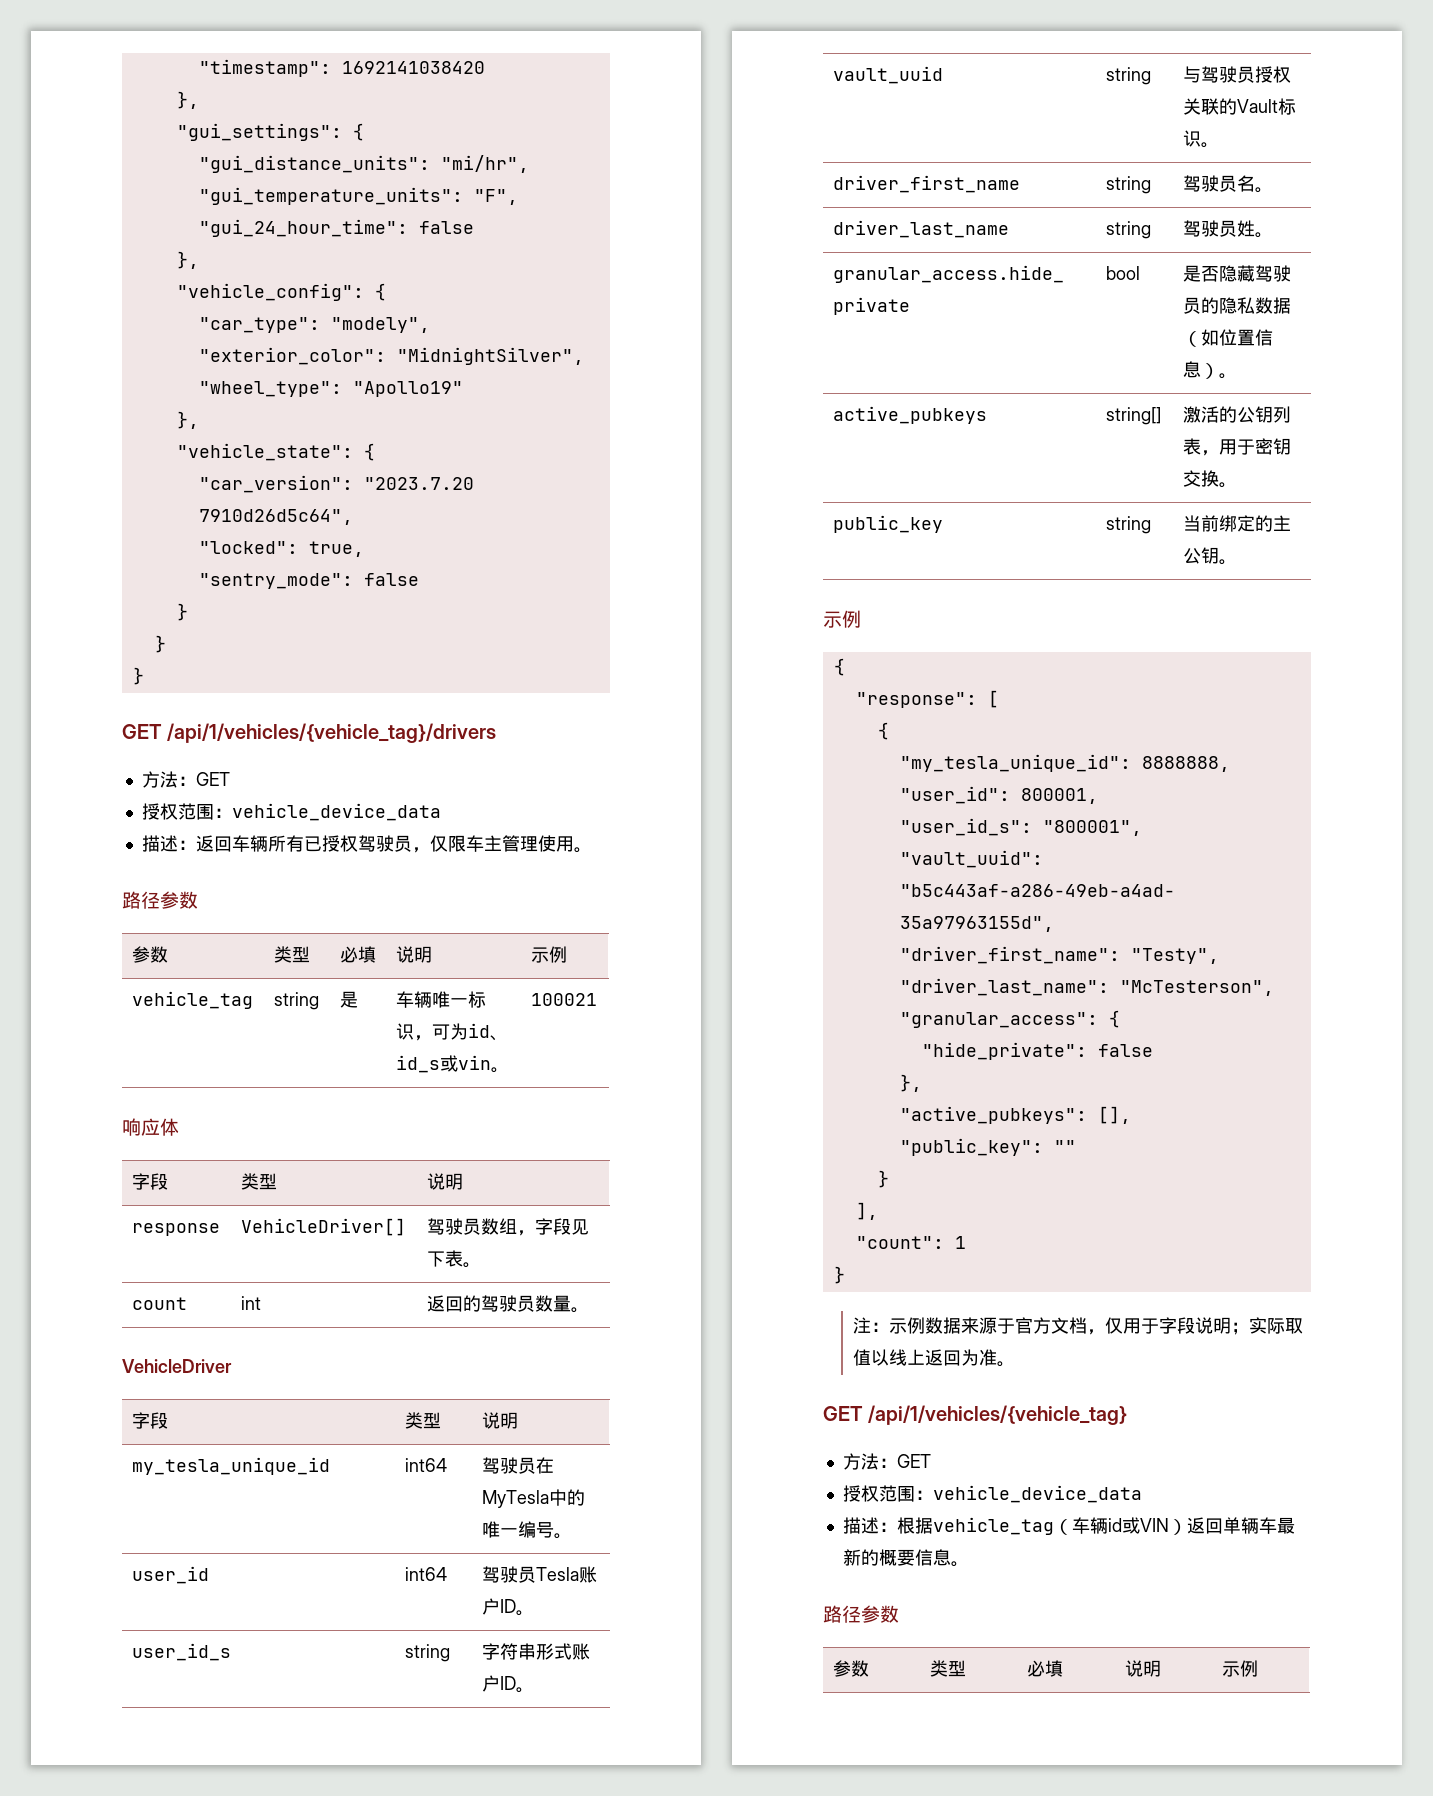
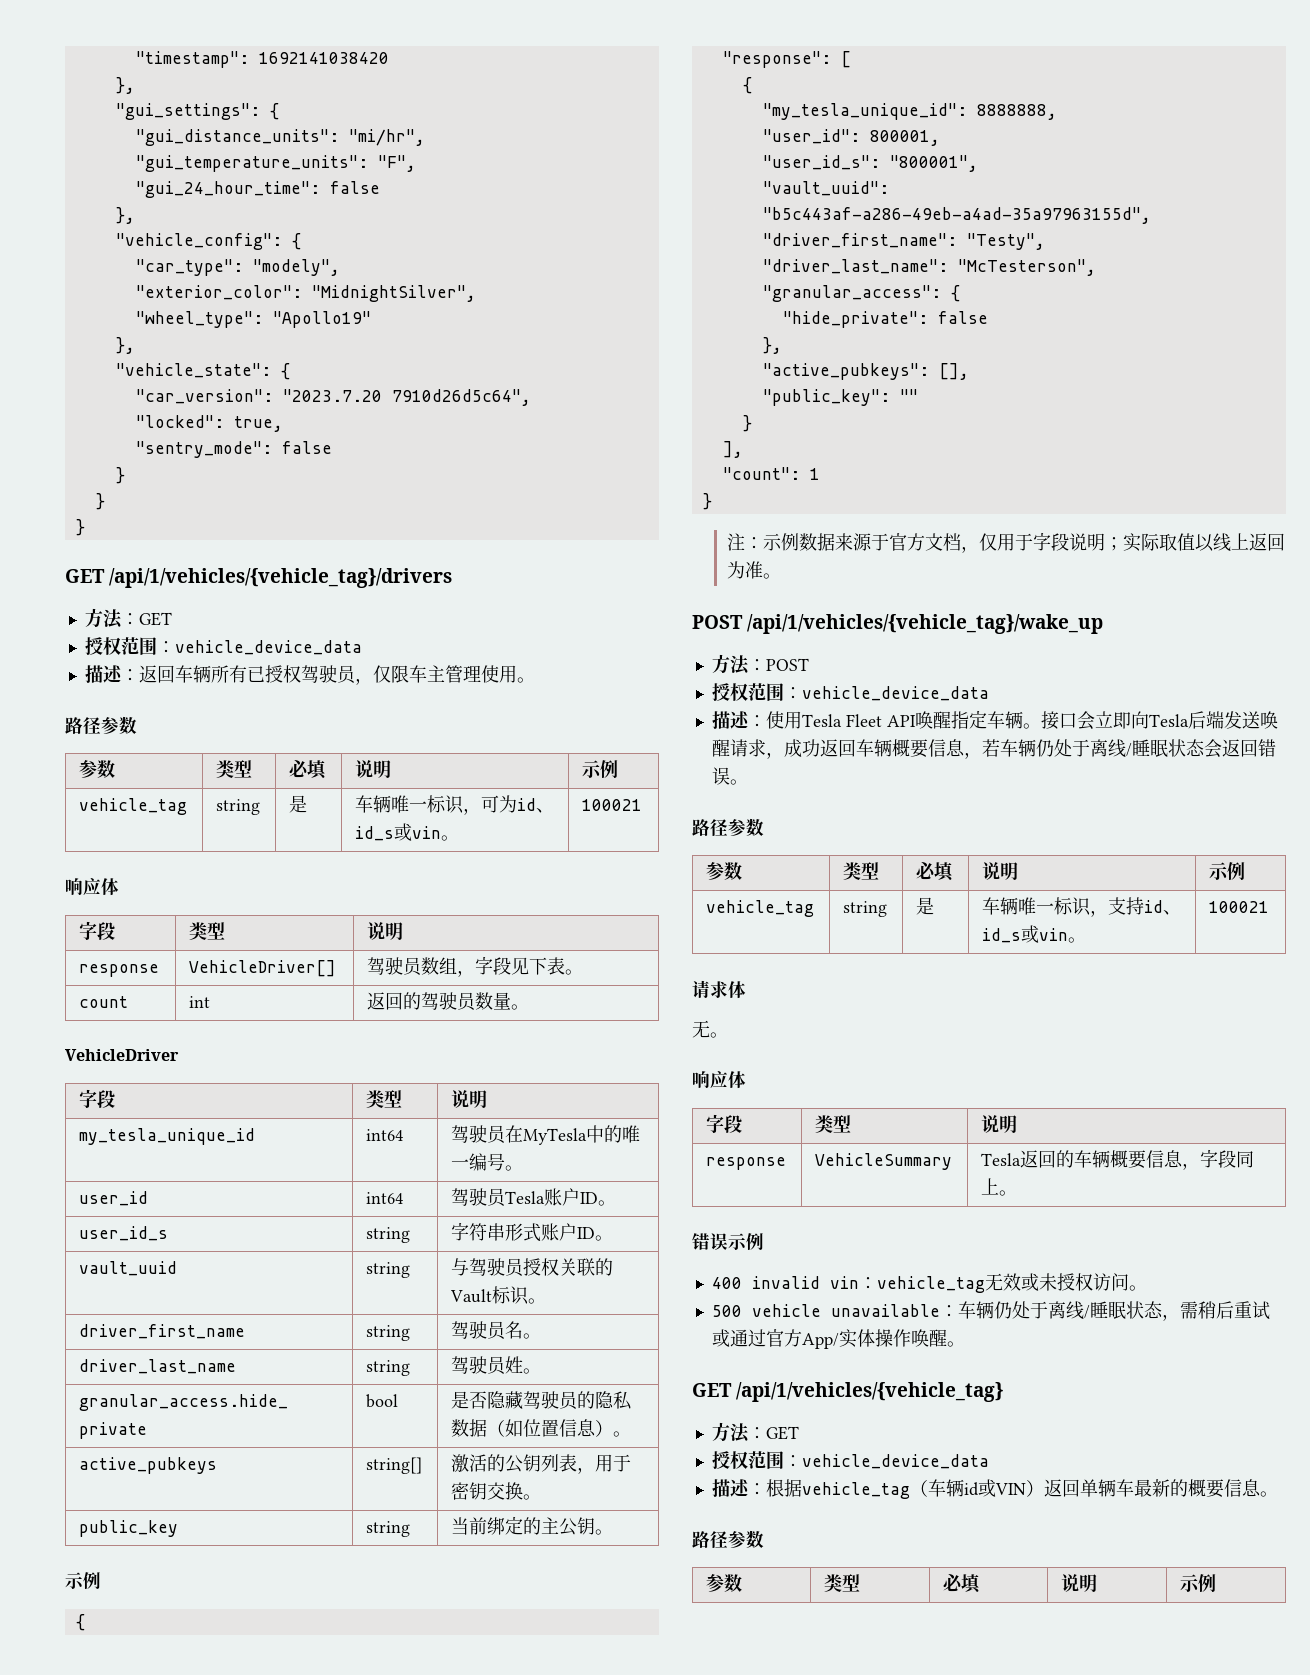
(1016, 1364) none -> [692,614,1104,634] [711,654,809,675] [711,683,989,701] [711,710,1278,730] [711,739,1276,759] [711,767,748,785] [692,818,764,837] [706,862,743,880] [843,862,880,880] [916,862,956,882] [982,862,1019,880] [1209,862,1246,880] [706,900,815,917] [843,901,888,917] [916,897,935,915] [982,897,1182,917] [982,925,1087,943] [1209,901,1270,913] [692,980,746,999] [692,1020,728,1038] [692,1071,746,1089] [706,1114,743,1133] [815,1115,852,1133] [981,1115,1018,1133] [706,1157,787,1170] [815,1153,953,1170] [981,1149,1255,1170] [981,1178,1018,1196] [692,1233,764,1251] [711,1273,1147,1293] [711,1301,1270,1321] [711,1329,965,1349] // POST /api/1/vehicles/{vehicle_tag}/wake_up // 方法：POST // 授权范围：vehicle_device_data // 描述：使用Tesla Fleet API唤醒指定车辆。接口会立即向Tesla后端发送唤醒请求，成功返回车辆概要信息，若车辆仍处于离线/睡眠状态会返回错误。 // 路径参数 // 参数 | 类型 | 必填 | 说明 | 示例 // vehicle_tag | string | 是 | 车辆唯一标识，支持id、id_s或vin。 | 100021 // 请求体 // 无。 // 响应体 // 字段 | 类型 | 说明 // response | VehicleSummary | Tesla返回的车辆概要信息，字段同上。 // 错误示例 // 400 invalid vin：vehicle_tag无效或未授权访问。 // 500 vehicle unavailable：车辆仍处于离线/睡眠状态，需稍后重试或通过官方App/实体操作唤醒。

